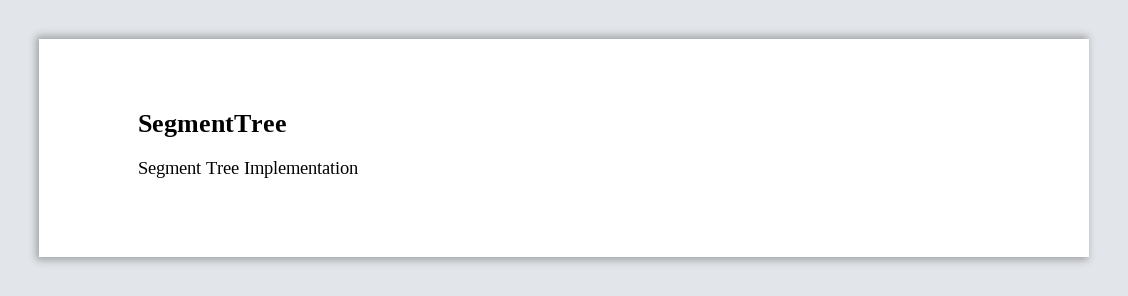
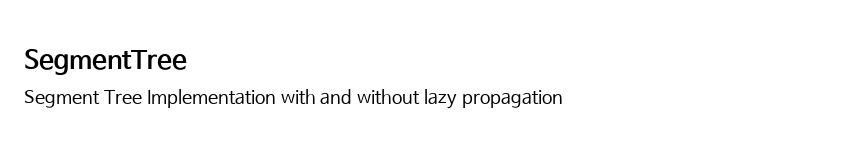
(358, 169) none -> [280,89,563,109] with and without lazy propagation

